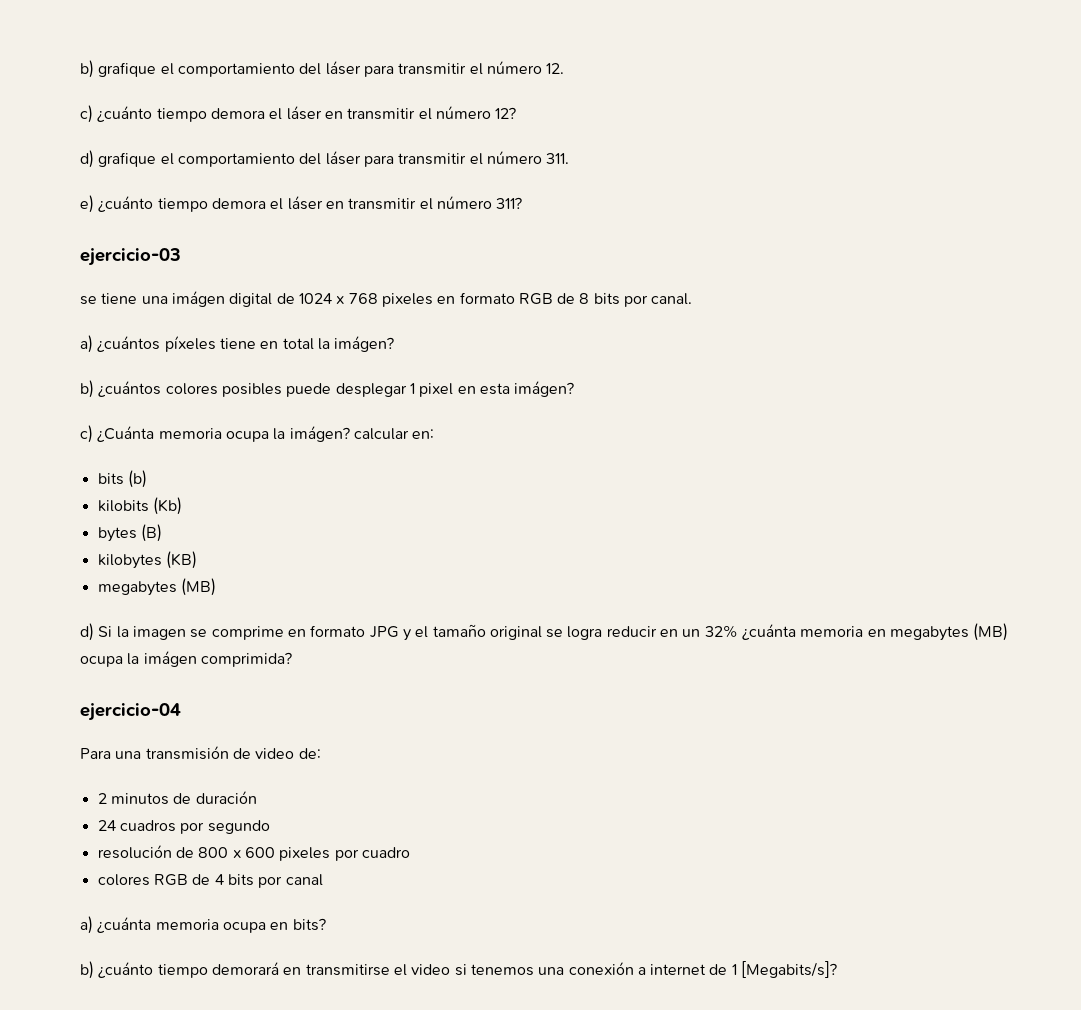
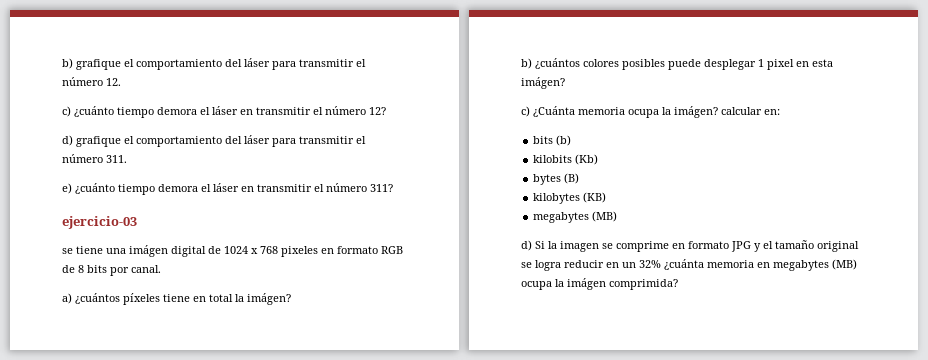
[80,703,181,721] [80,746,321,760] [97,791,257,805] [97,820,270,834] [97,845,410,861] [97,874,323,888] [80,916,326,934] [80,961,838,979] // ejercicio-04 // Para una transmisión de video de: // 2 minutos de duración // 24 cuadros por segundo // resolución de 800 x 600 pixeles por cuadro // colores RGB de 4 bits por canal // a) ¿cuánta memoria ocupa en bits? // b) ¿cuánto tiempo demorará en transmitirse el video si tenemos una conexión a internet de 1 [Megabits/s]? -> (678, 284) none

